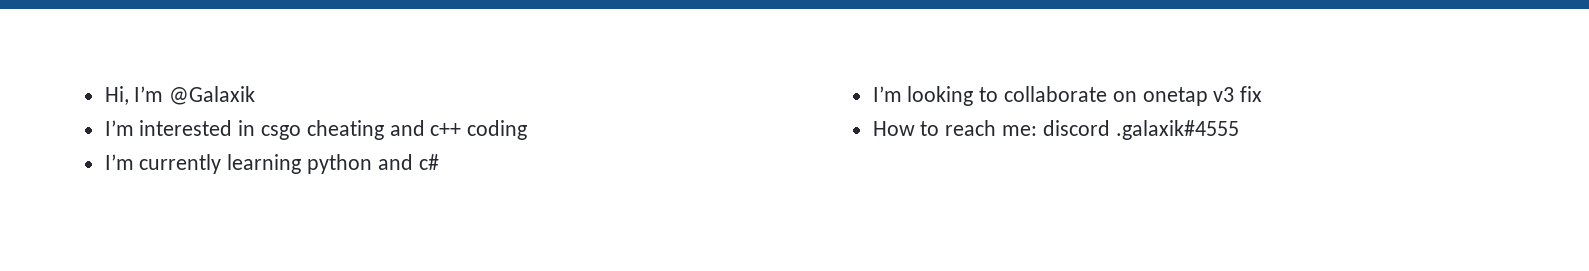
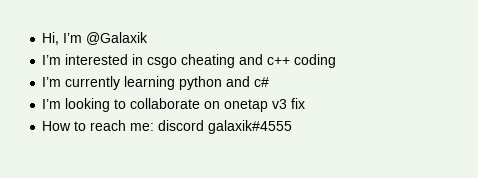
[1115,120,1239,140] .galaxik#4555 -> [208,120,293,134] galaxik#4555

